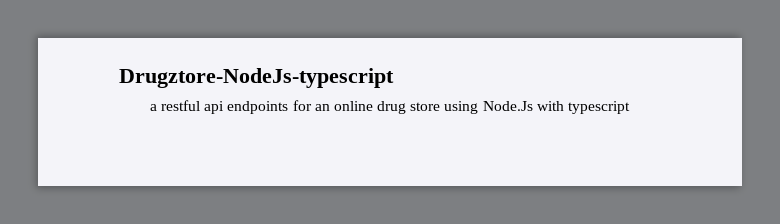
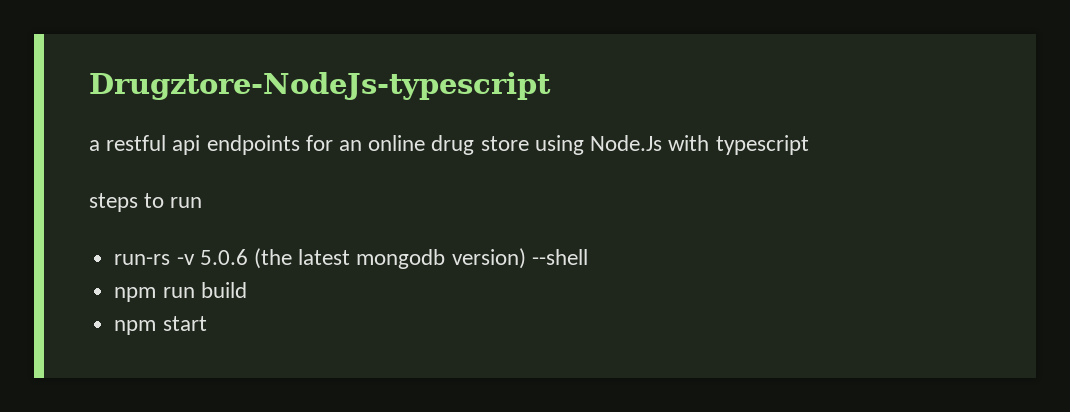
(630, 107) none -> [89,193,203,212] [114,248,588,269] [114,282,247,302] [114,316,207,335] // steps to run // run-rs -v 5.0.6 (the latest mongodb version) --shell // npm run build // npm start

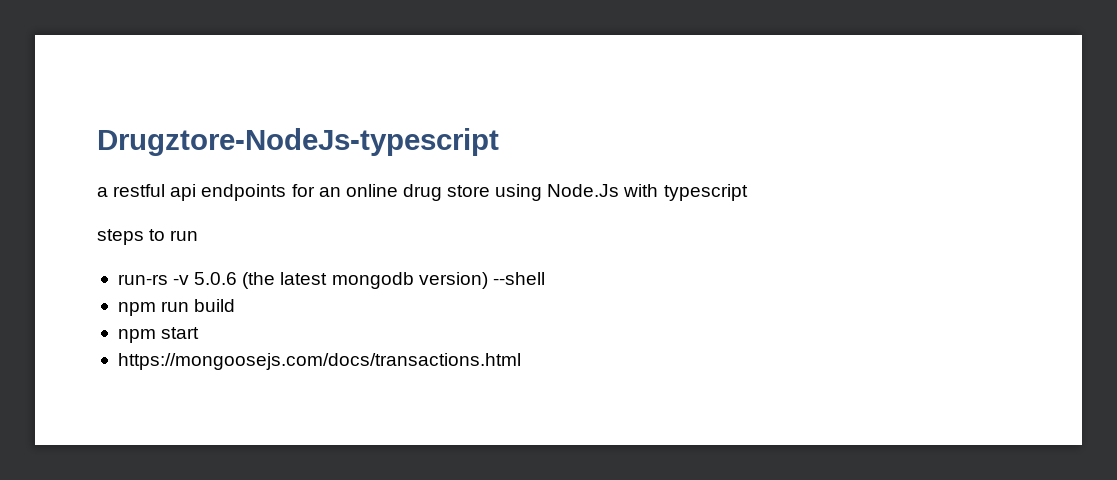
(207, 323) none -> [117,353,521,370] // https://mongoosejs.com/docs/transactions.html

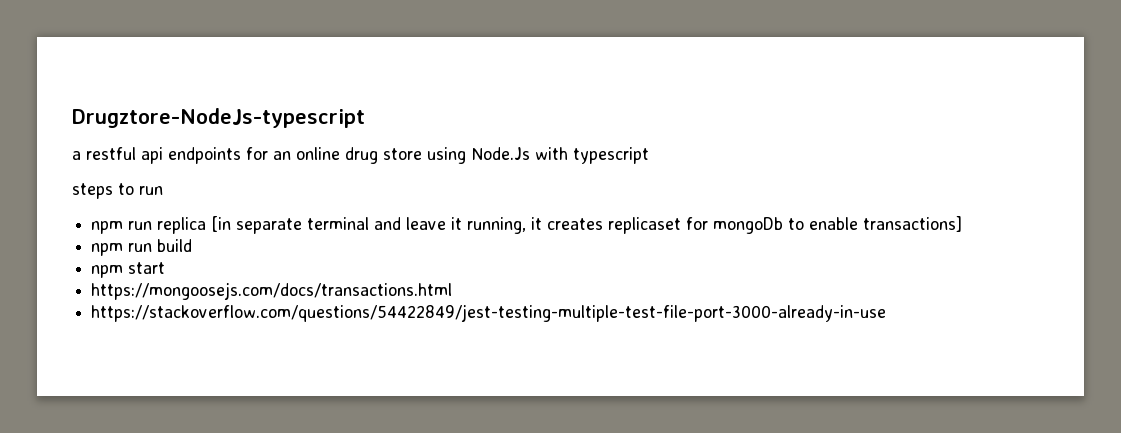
[117,272,545,289] run-rs -v 5.0.6 (the latest mongodb version) --shell -> [91,216,963,234] npm run replica [in separate terminal and leave it running, it creates replicaset for mongoDb to enable transactions]
(521, 361) none -> [91,304,887,322] // https://stackoverflow.com/questions/54422849/jest-testing-multiple-test-file-port-3000-already-in-use

